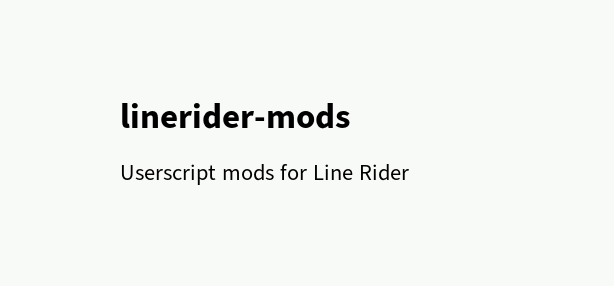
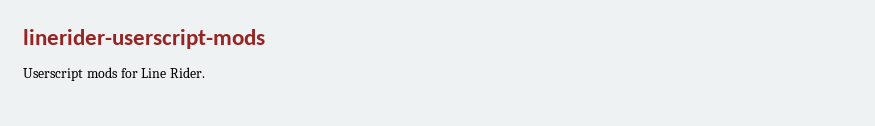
[120,103,351,129] linerider-mods -> [23,29,265,49] linerider-userscript-mods
[359,164,410,181] Rider -> [170,67,206,78] Rider.

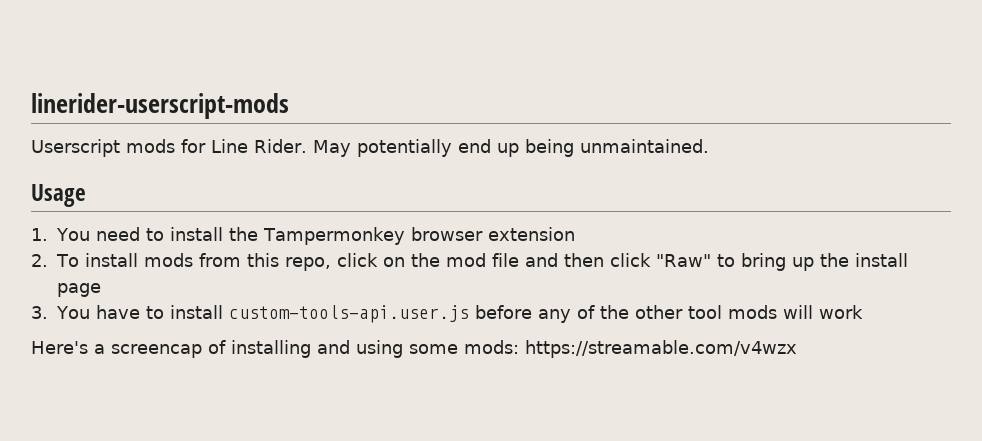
(206, 72) none -> [312,139,709,157] [31,184,86,207] [31,227,575,245] [31,253,908,271] [57,283,101,297] [31,305,863,323] [31,340,797,358] May potentially end up being unmaintained. // Usage // 1. You need to install the Tampermonkey browser extension // 2. To install mods from this repo, click on the mod file and then click "Raw" to bring up the install page // 3. You have to install custom-tools-api.user.js before any of the other tool mods will work // Here's a screencap of installing and using some mods: https://streamable.com/v4wzx

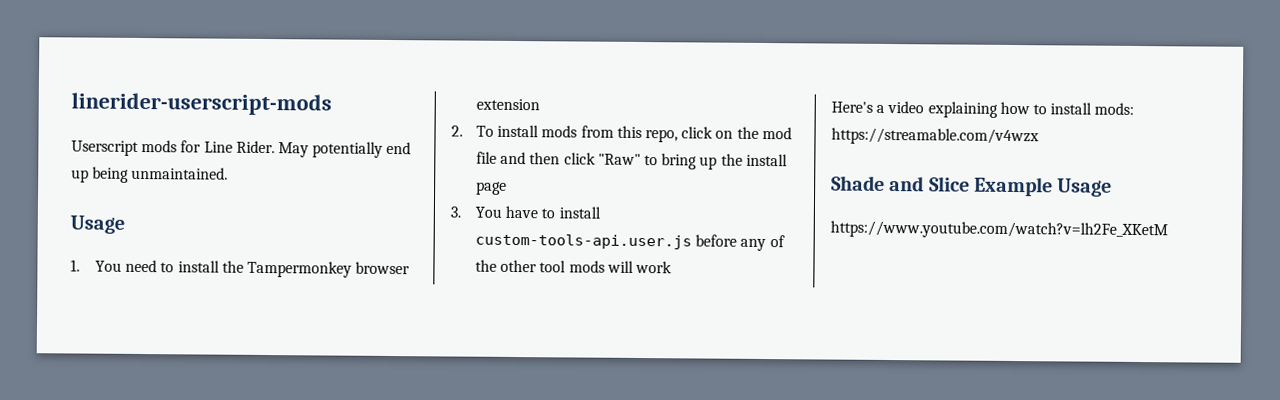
[111,340,797,358] screencap of installing and using some mods: https://streamable.com/v4wzx -> [887,100,1135,118] [831,127,1039,146] [831,175,1113,197] [830,220,1168,240] video explaining how to install mods: https://streamable.com/v4wzx // Shade and Slice Example Usage // https://www.youtube.com/watch?v=lh2Fe_XKetM

